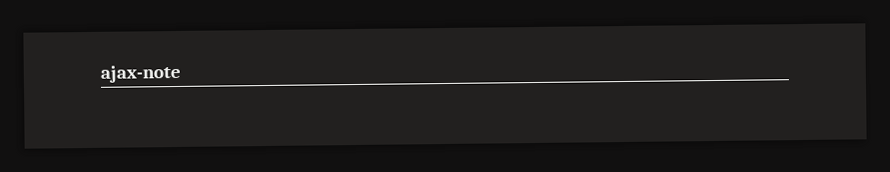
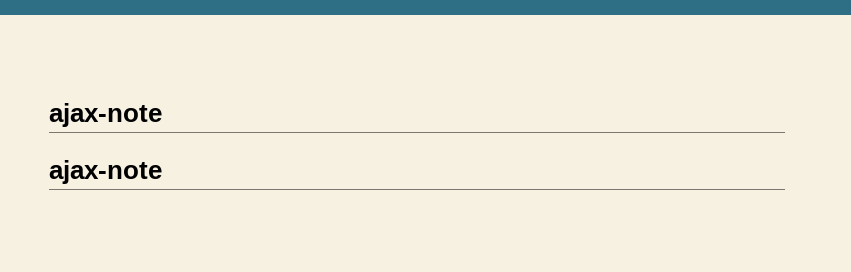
[100,64,181,83] ajax-note -> [49,103,162,127] [49,160,162,184] ajax-note // ajax-note

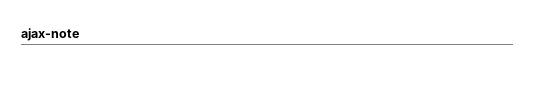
[49,103,162,127] [49,160,162,184] ajax-note // ajax-note -> [21,28,79,41] ajax-note

